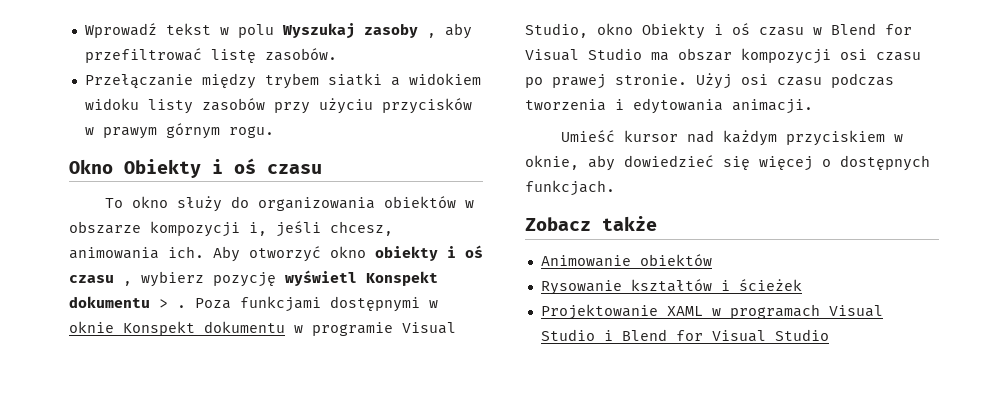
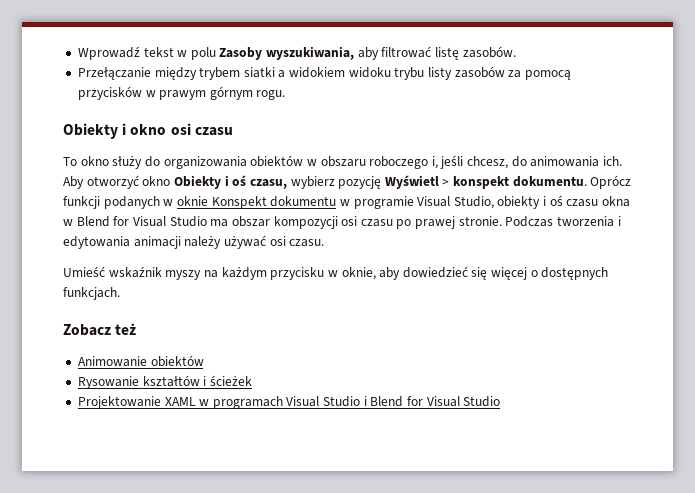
[281,23,472,39] [84,48,202,63] Wyszukaj zasoby , aby przefiltrować -> [219,46,432,60] Zasoby wyszukiwania, aby filtrować
(139, 104) none -> [394,67,425,80] trybu
[273,98,373,114] przy użyciu -> [508,70,571,80] za pomocą
[69,158,256,178] Okno Obiekty i oś -> [63,123,191,139] Obiekty i okno osi
[69,221,240,237] obszarze kompozycji -> [320,156,429,169] obszaru roboczego
(393, 228) none -> [511,156,527,167] do
[375,245,483,261] [69,270,438,287] [69,296,420,312] obiekty i oś czasu , wybierz pozycję wyświetl Konspekt dokumentu > . Poza funkcjami dostępnymi -> [173,175,632,189] [63,196,160,209] Obiekty i oś czasu, wybierz pozycję Wyświetl > konspekt dokumentu. Oprócz funkcji podanych
[597,23,804,39] okno Obiekty i oś czasu -> [497,195,631,209] obiekty i oś czasu okna
[696,73,894,89] [525,98,813,114] [560,130,885,146] Użyj osi czasu podczas tworzenia i edytowania animacji. // Umieść kursor nad każdym przyciskiem -> [505,216,621,227] [63,235,325,249] [63,266,325,280] Podczas tworzenia i edytowania animacji należy używać osi czasu. // Umieść wskaźnik myszy na każdym przycisku
[602,216,657,231] także -> [115,323,137,335] też

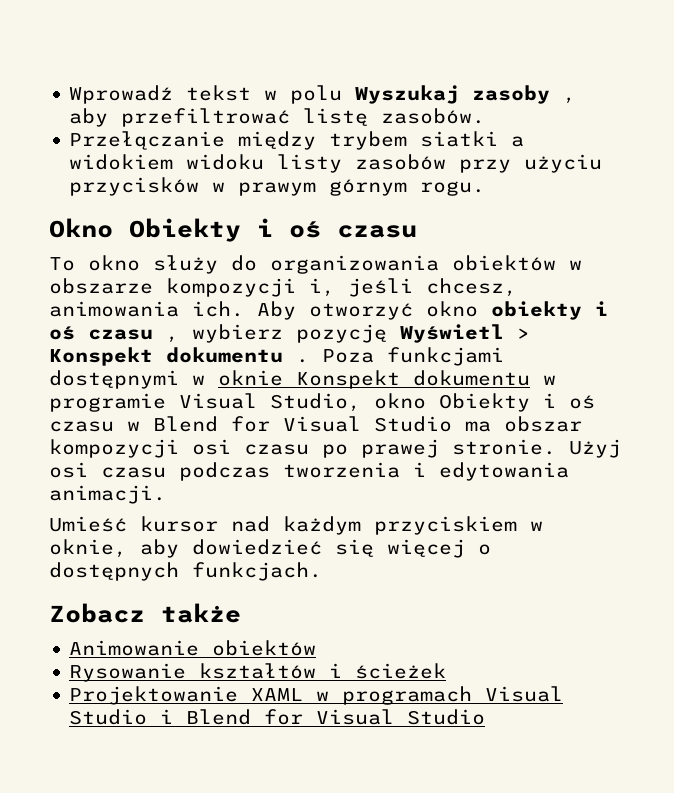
[219,46,432,60] Zasoby wyszukiwania, aby filtrować -> [355,85,577,104] [69,108,291,127] Wyszukaj zasoby , aby przefiltrować
[394,67,425,80] trybu -> (265, 162) none
[508,70,571,80] za pomocą -> [459,154,603,173] przy użyciu
[63,123,191,139] Obiekty i okno osi -> [49,218,321,242] Okno Obiekty i oś
[320,156,429,169] obszaru roboczego -> [49,278,296,297] obszarze kompozycji
[511,156,527,167] do -> (517, 287) none
[173,175,287,189] Obiekty i oś czasu, -> [491,301,608,320] [49,326,179,343] obiekty i oś czasu ,
[453,175,632,189] [63,196,160,209] konspekt dokumentu. Oprócz funkcji podanych -> [49,347,504,366] [49,370,179,389] Konspekt dokumentu . Poza funkcjami dostępnymi
[497,195,631,209] obiekty i oś czasu okna -> [374,393,595,412] [49,421,114,432] okno Obiekty i oś czasu
[505,216,621,227] [63,235,325,249] [63,266,325,280] Podczas tworzenia i edytowania animacji należy używać osi czasu. // Umieść wskaźnik myszy na każdym przycisku -> [569,439,621,458] [49,462,569,481] [49,485,166,504] [49,516,517,535] Użyj osi czasu podczas tworzenia i edytowania animacji. // Umieść kursor nad każdym przyciskiem
[115,323,137,335] też -> [161,603,241,623] także

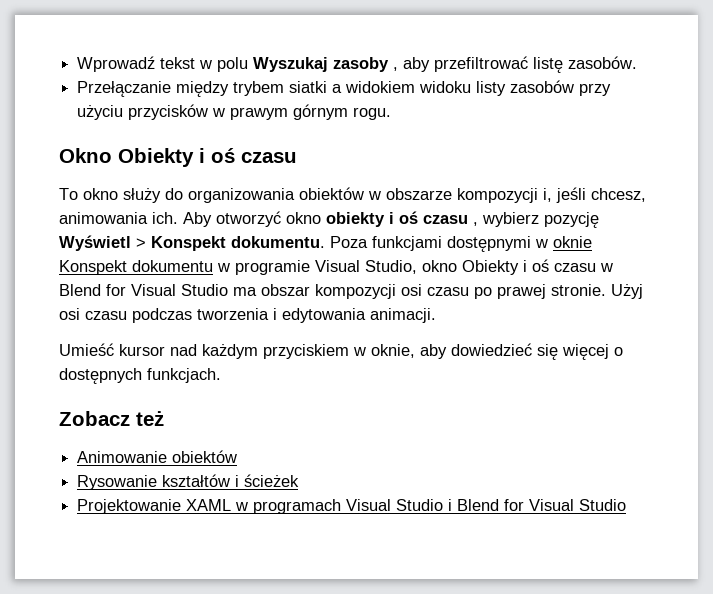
[166,347,309,363] dokumentu . -> [231,236,325,248] dokumentu.
[161,603,241,623] także -> [136,411,164,426] też

